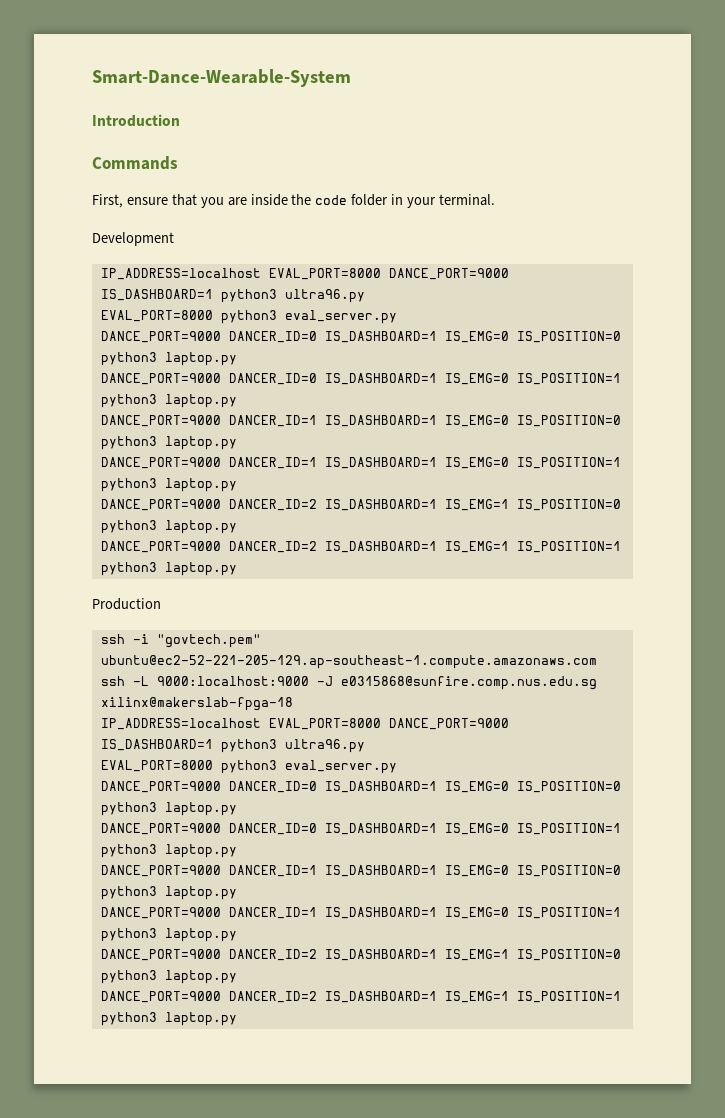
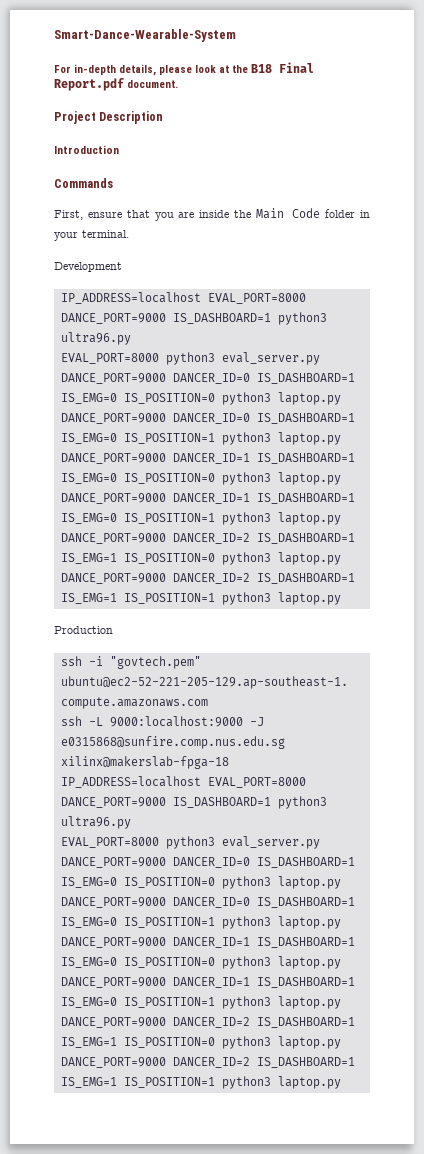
(351, 78) none -> [54,62,314,76] [54,78,178,91] [54,111,164,124] // For in-depth details, please look at the B18 Final Report.pdf document. // Project Description
[315,195,348,205] code -> [255,208,321,219] Main Code

